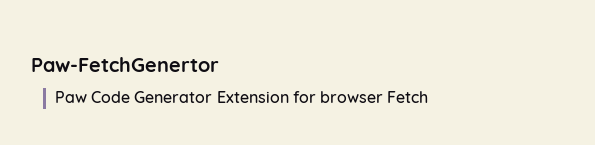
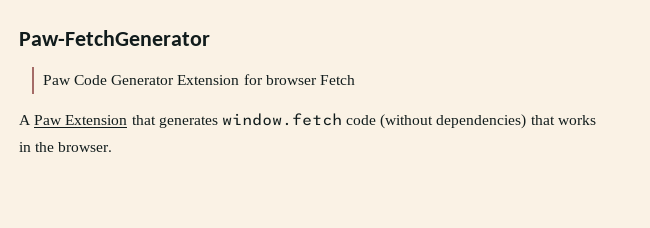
[31,57,219,72] Paw-FetchGenertor -> [19,30,210,46] Paw-FetchGenerator
(429, 97) none -> [19,113,596,129] [19,142,113,152] // A Paw Extension that generates window.fetch code (without dependencies) that works in the browser.

